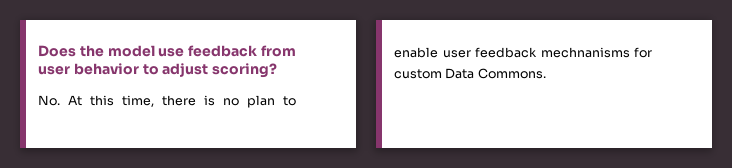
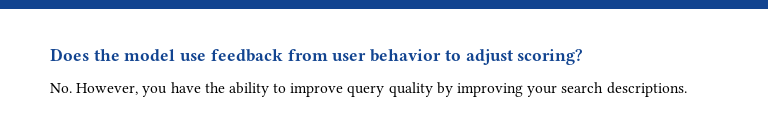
[68,95,296,108] [394,47,652,58] [394,68,546,79] At this time, there is no plan to enable user feedback mechnanisms for custom Data Commons. -> [76,82,687,97] However, you have the ability to improve query quality by improving your search descriptions.

